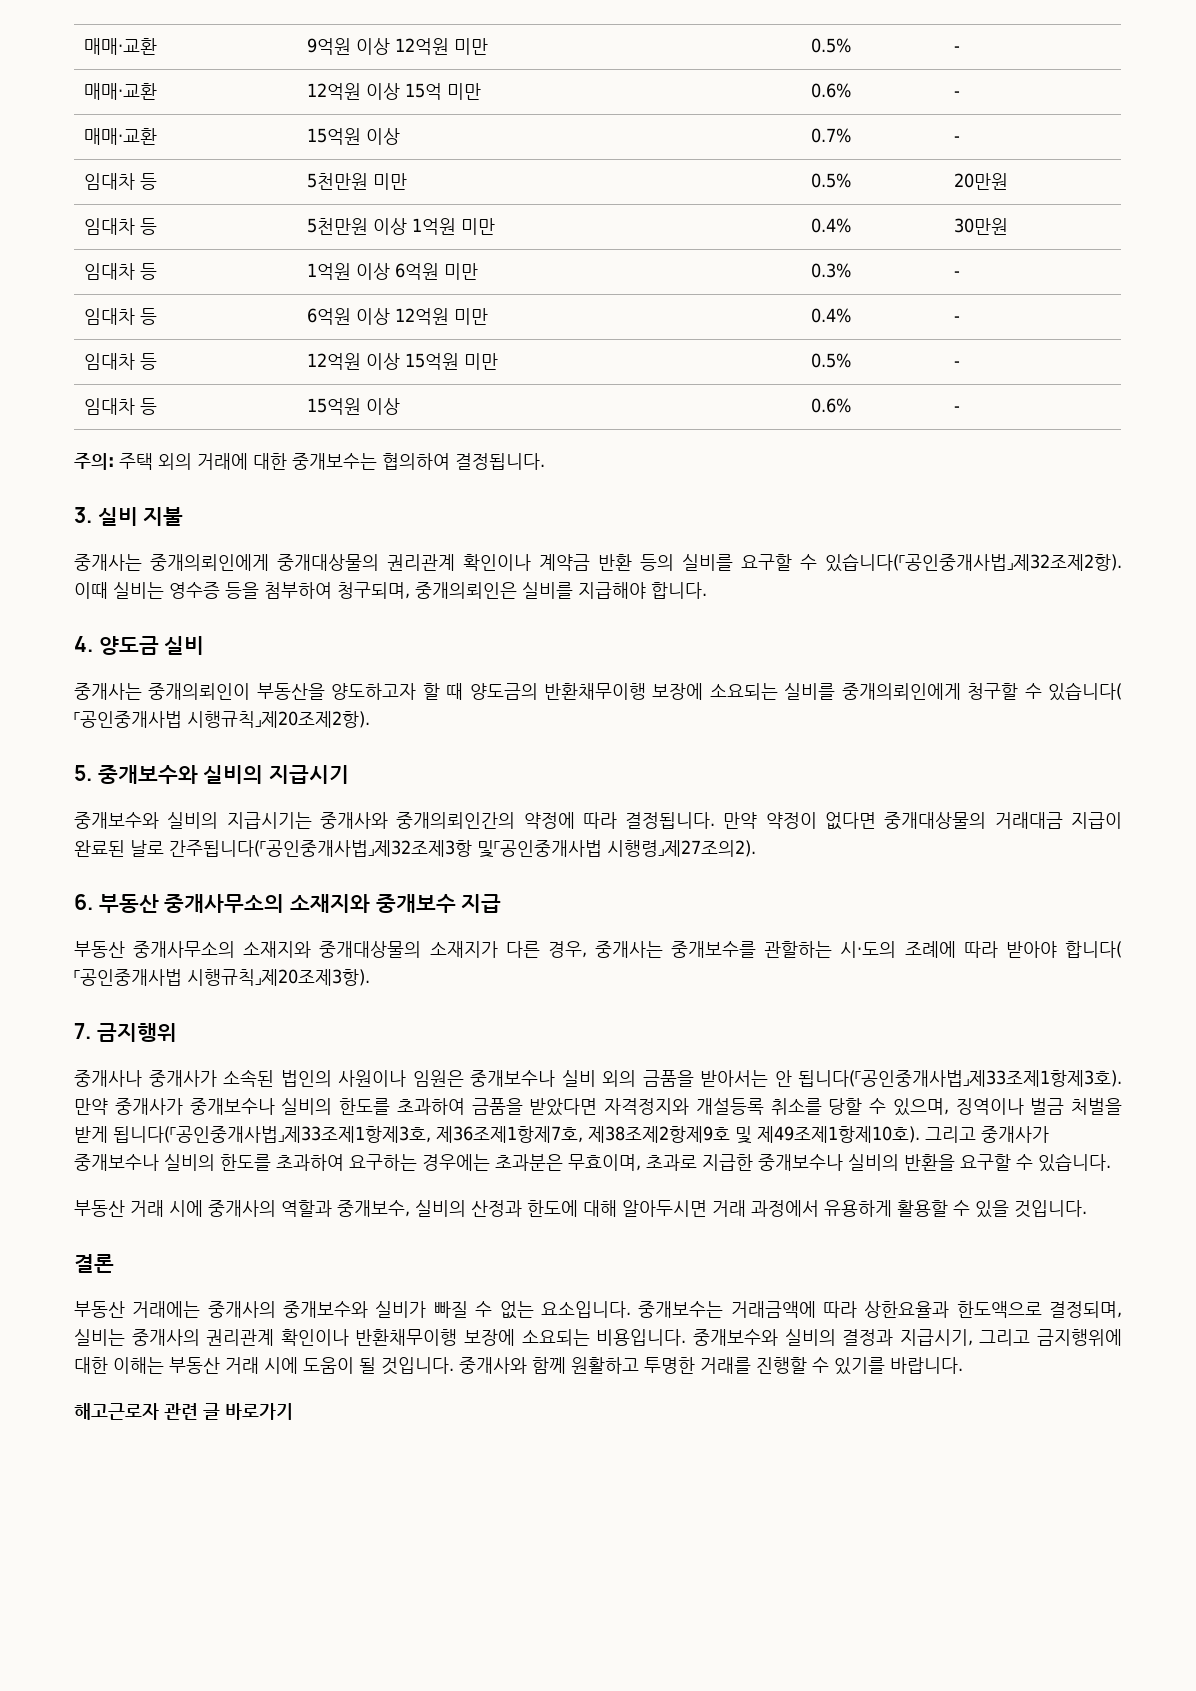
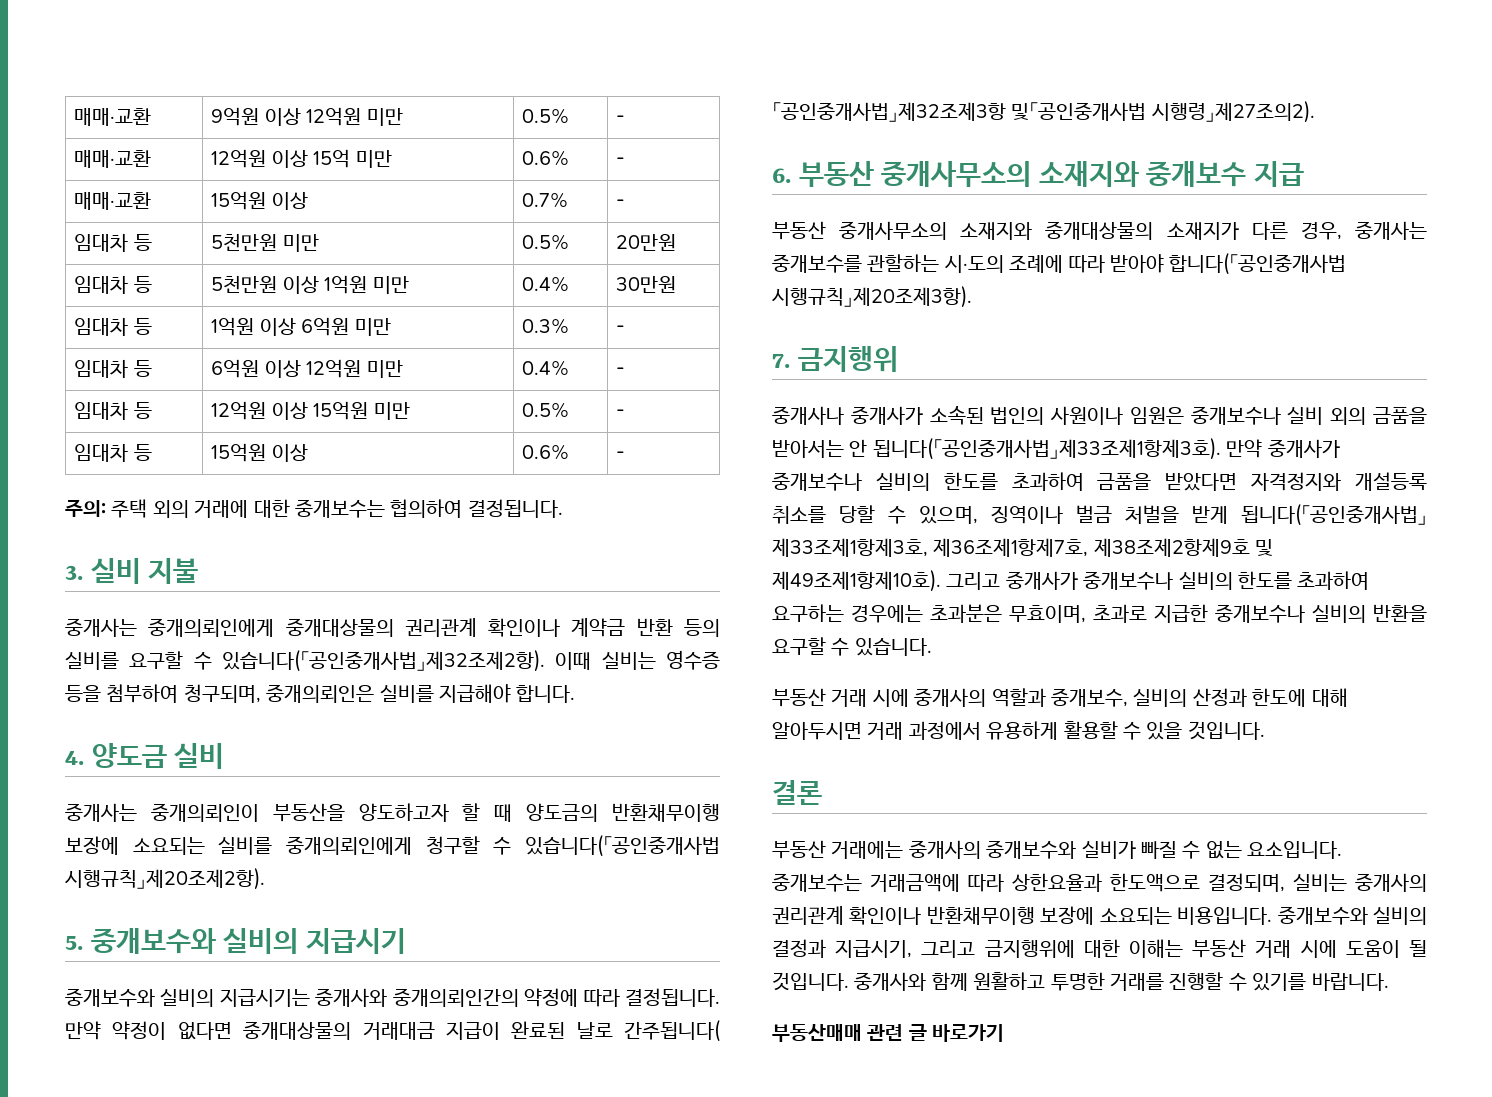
[74,1403,159,1420] 해고근로자 -> [772,1024,862,1042] 부동산매매

